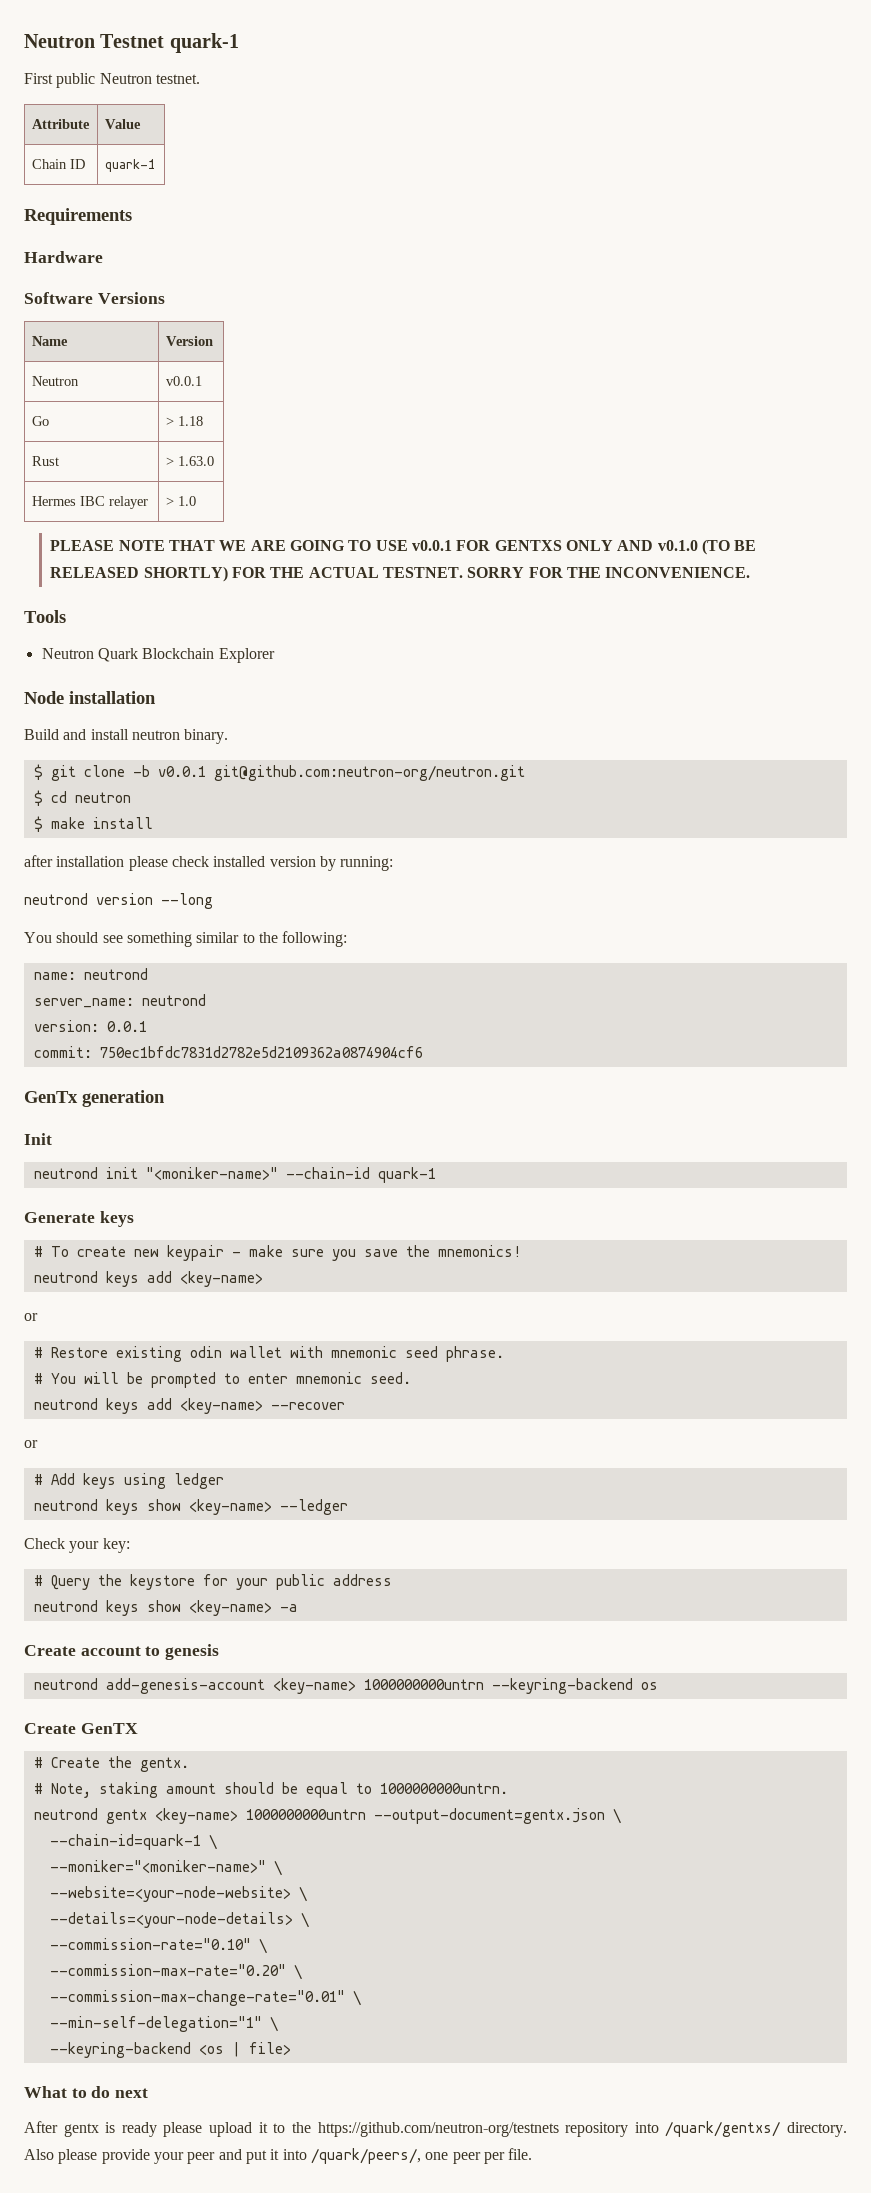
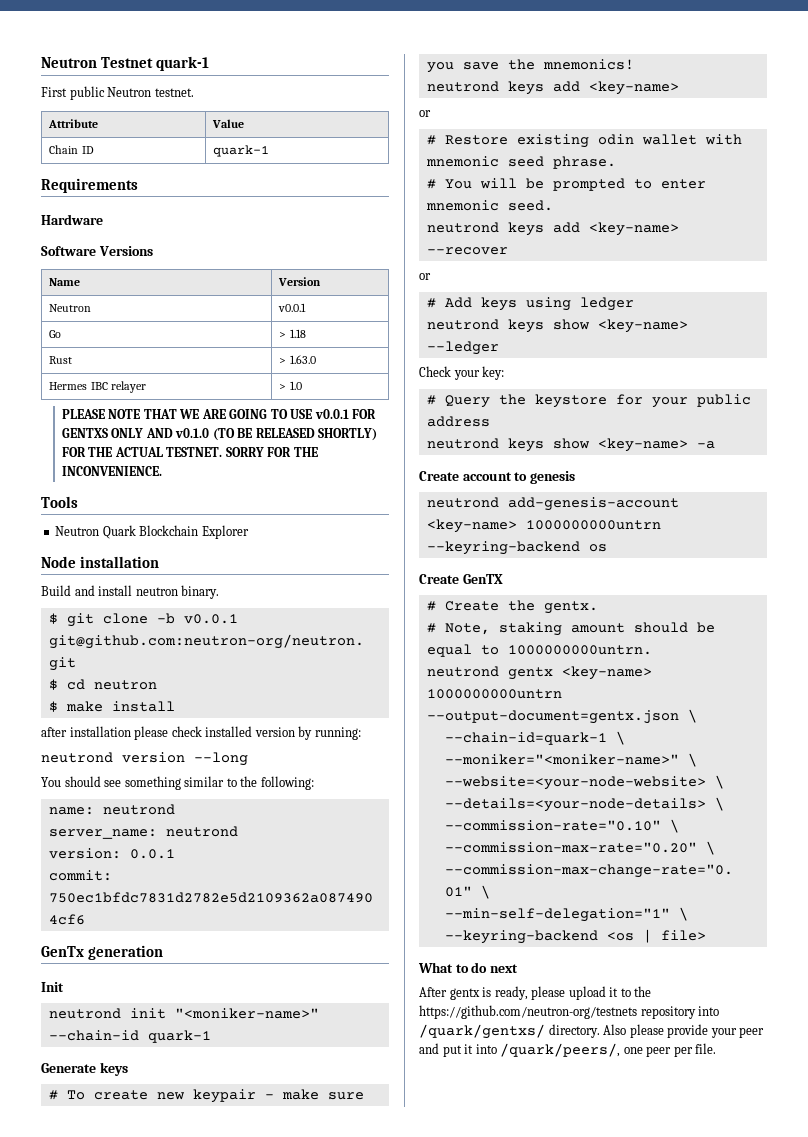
[121,2122,157,2137] ready -> [494,986,528,1000] ready,

